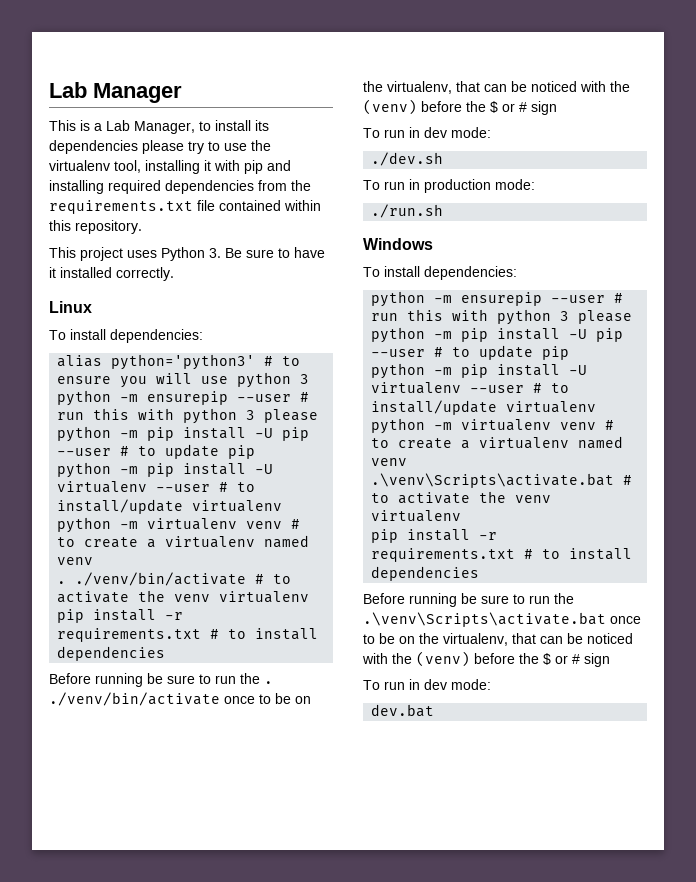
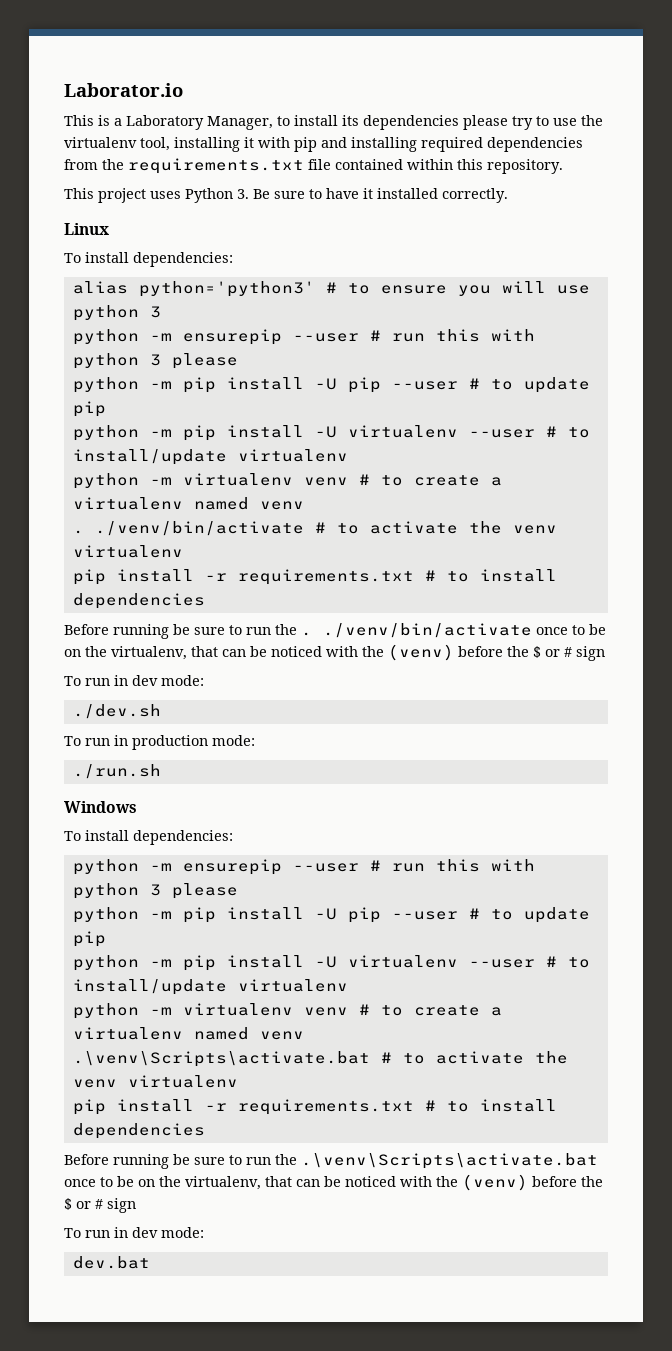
[49,82,182,103] Lab Manager -> [64,83,183,97] Laborator.io
[106,120,130,131] Lab -> [126,115,204,130] Laboratory

